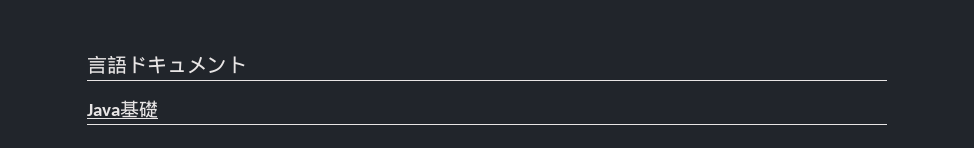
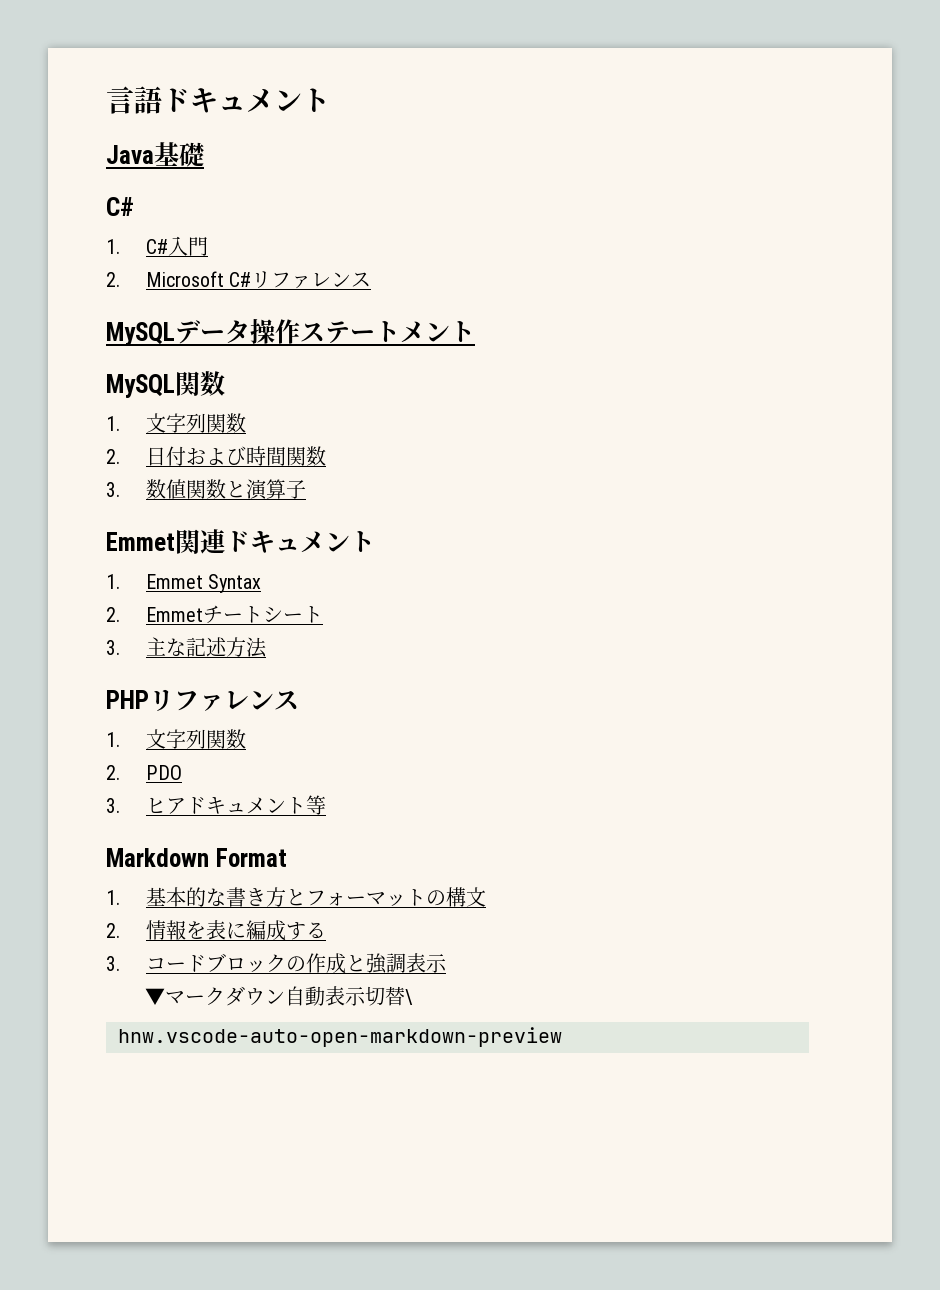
(158, 109) none -> [106,197,134,216] [106,236,208,256] [106,271,371,289] [106,319,475,346] [106,371,225,398] [106,413,246,433] [106,446,326,466] [106,479,306,500] [106,529,375,554] [106,574,261,593] [106,605,323,624] [106,637,267,658] [106,689,299,711] [106,729,246,749] [106,765,182,780] [106,795,326,815] [106,848,287,867] [106,887,486,907] [106,920,326,941] [106,953,447,974] [144,986,413,1006] [118,1027,562,1047] // C# // 1. C#入門 // 2. Microsoft C#リファレンス // MySQLデータ操作ステートメント // MySQL関数 // 1.文字列関数 // 2.日付および時間関数 // 3.数値関数と演算子 // Emmet関連ドキュメント // 1. Emmet Syntax // 2. Emmetチートシート // 3.主な記述方法 // PHPリファレンス // 1.文字列関数 // 2. PDO // 3.ヒアドキュメント等 // Markdown Format // 1.基本的な書き方とフォーマットの構文 // 2.情報を表に編成する // 3.コードブロックの作成と強調表示 // ▼マークダウン自動表示切替\ // hnw.vscode-auto-open-markdown-preview

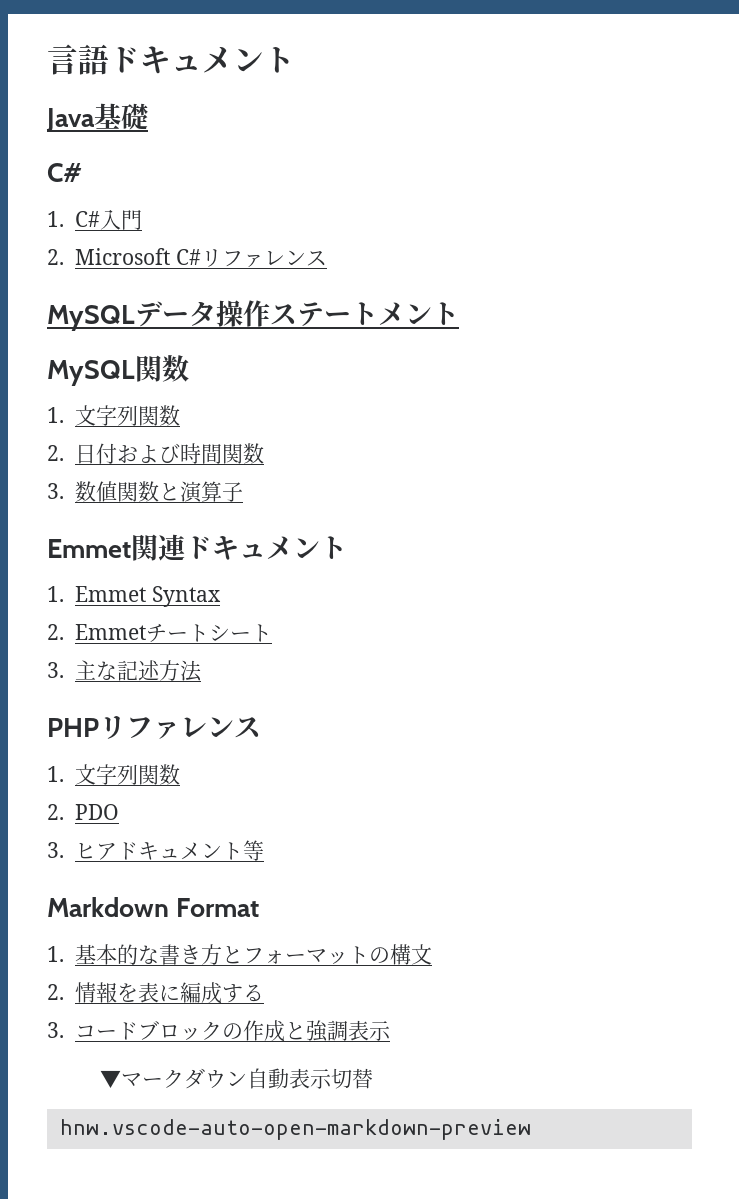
[404,989,413,1005] \ -> (374, 1078) none

